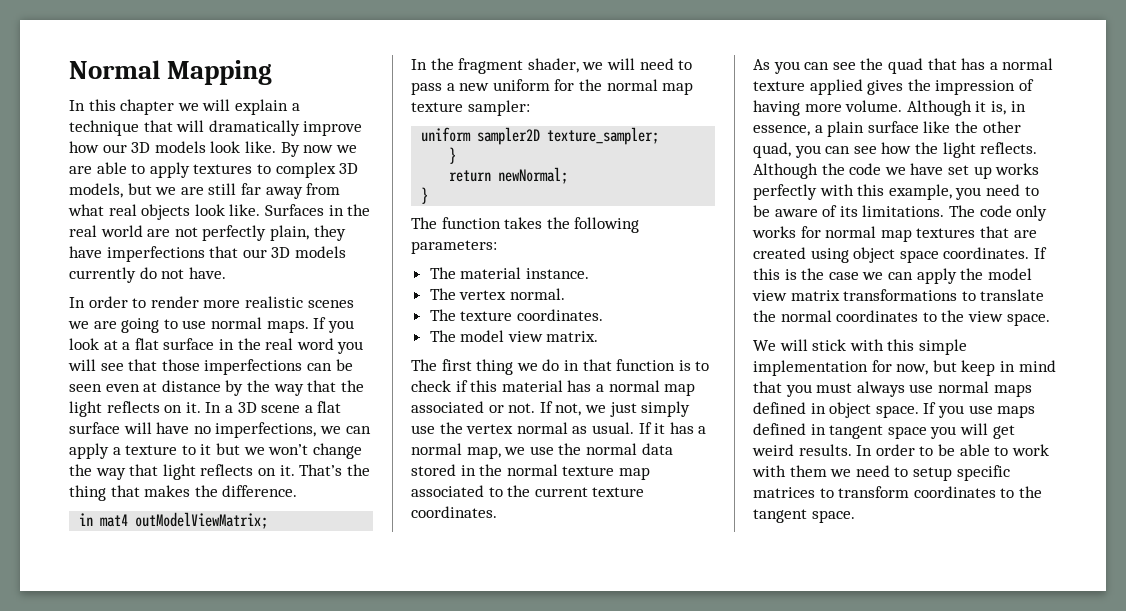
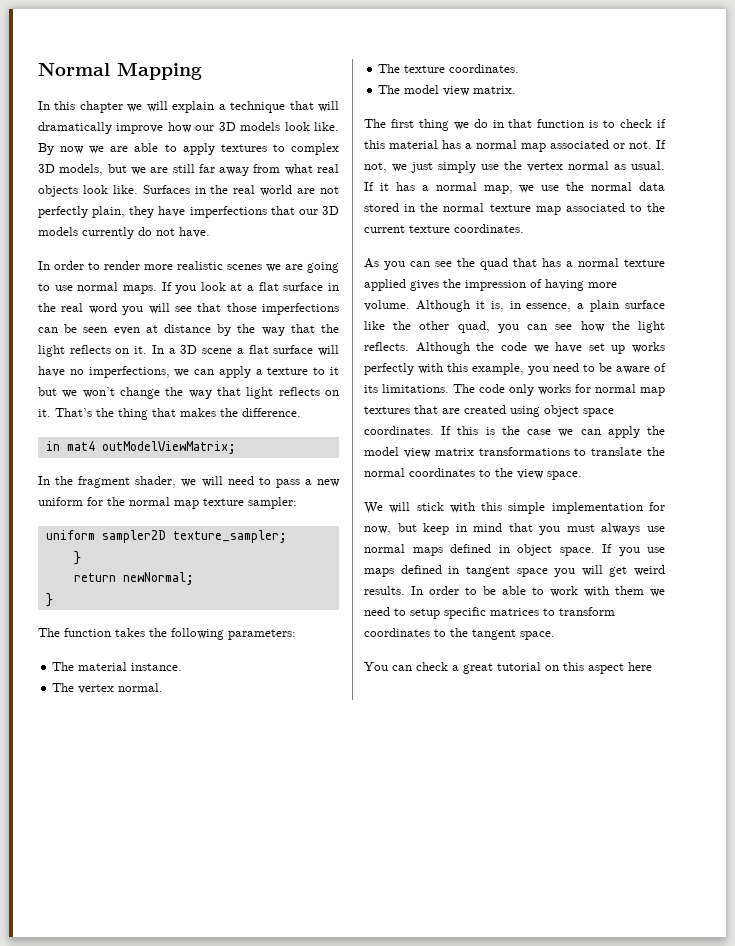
(855, 516) none -> [364,662,652,674] // You can check a great tutorial on this aspect here

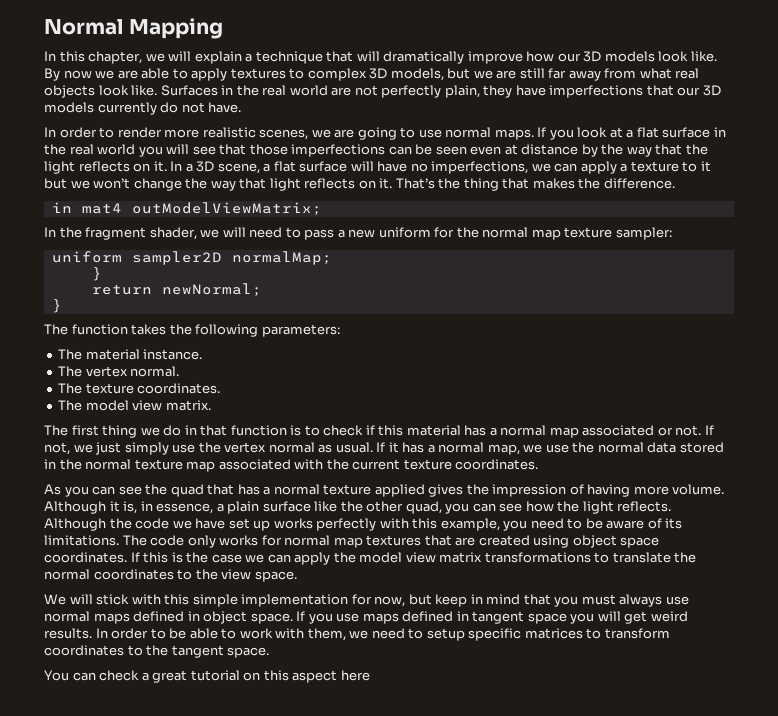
[79,101,123,113] chapter -> [88,51,143,64] chapter,
[227,264,262,270] scenes -> [259,129,309,140] scenes,
[88,303,117,314] word -> [97,144,136,155] world
[202,348,233,354] scene -> [217,163,260,174] scene,
[172,530,287,543] texture_sampler; -> [231,251,332,265] normalMap;
[629,204,642,212] to -> [294,459,324,470] with
[615,586,644,595] them -> [307,628,346,641] them,

